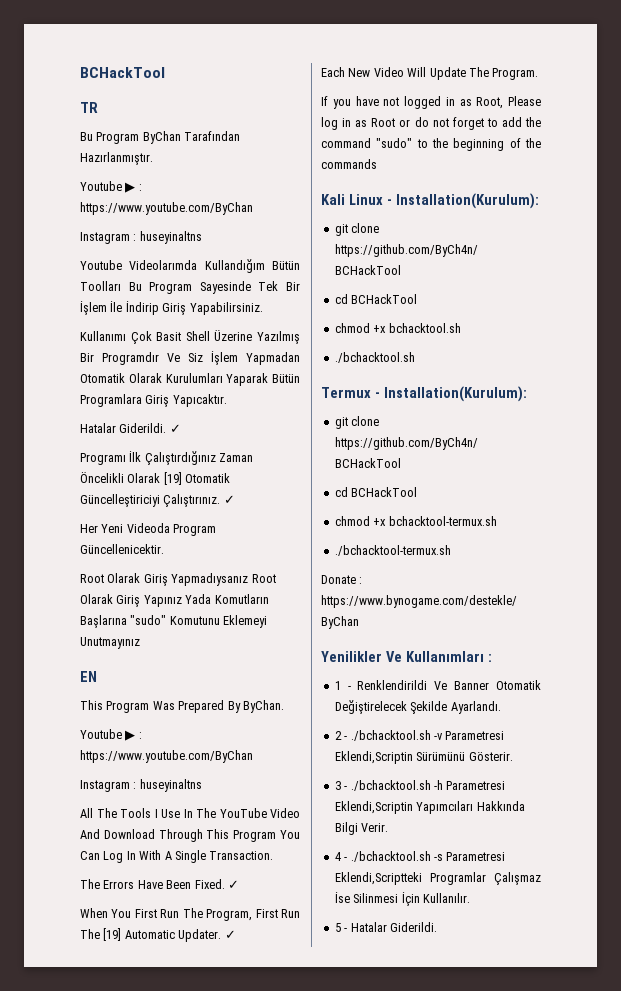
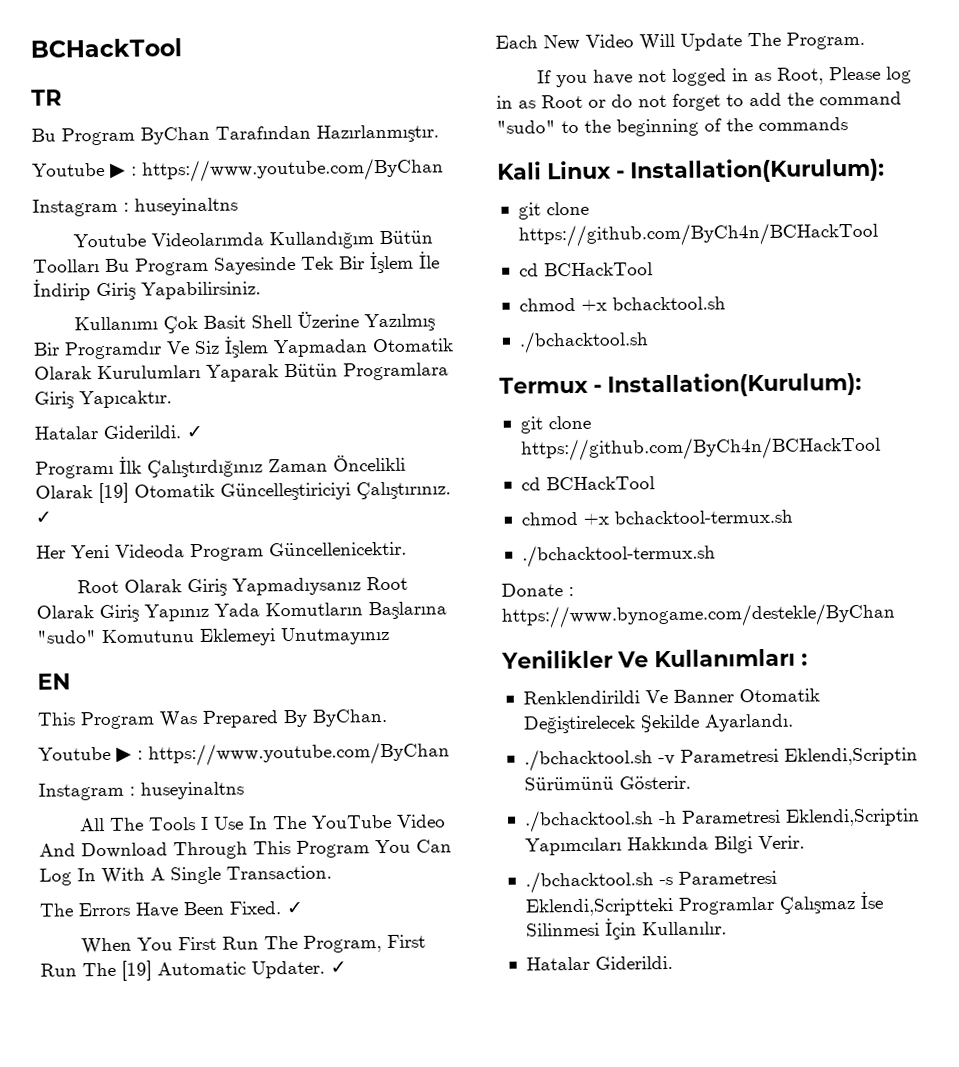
[334,681,351,690] 1 - -> (808, 659) none
[334,731,348,740] 2 - -> (794, 722) none
[334,781,348,790] 3 - -> (691, 782) none
[334,852,348,861] 4 - -> (805, 842) none
[334,923,348,932] 5 - -> (727, 928) none

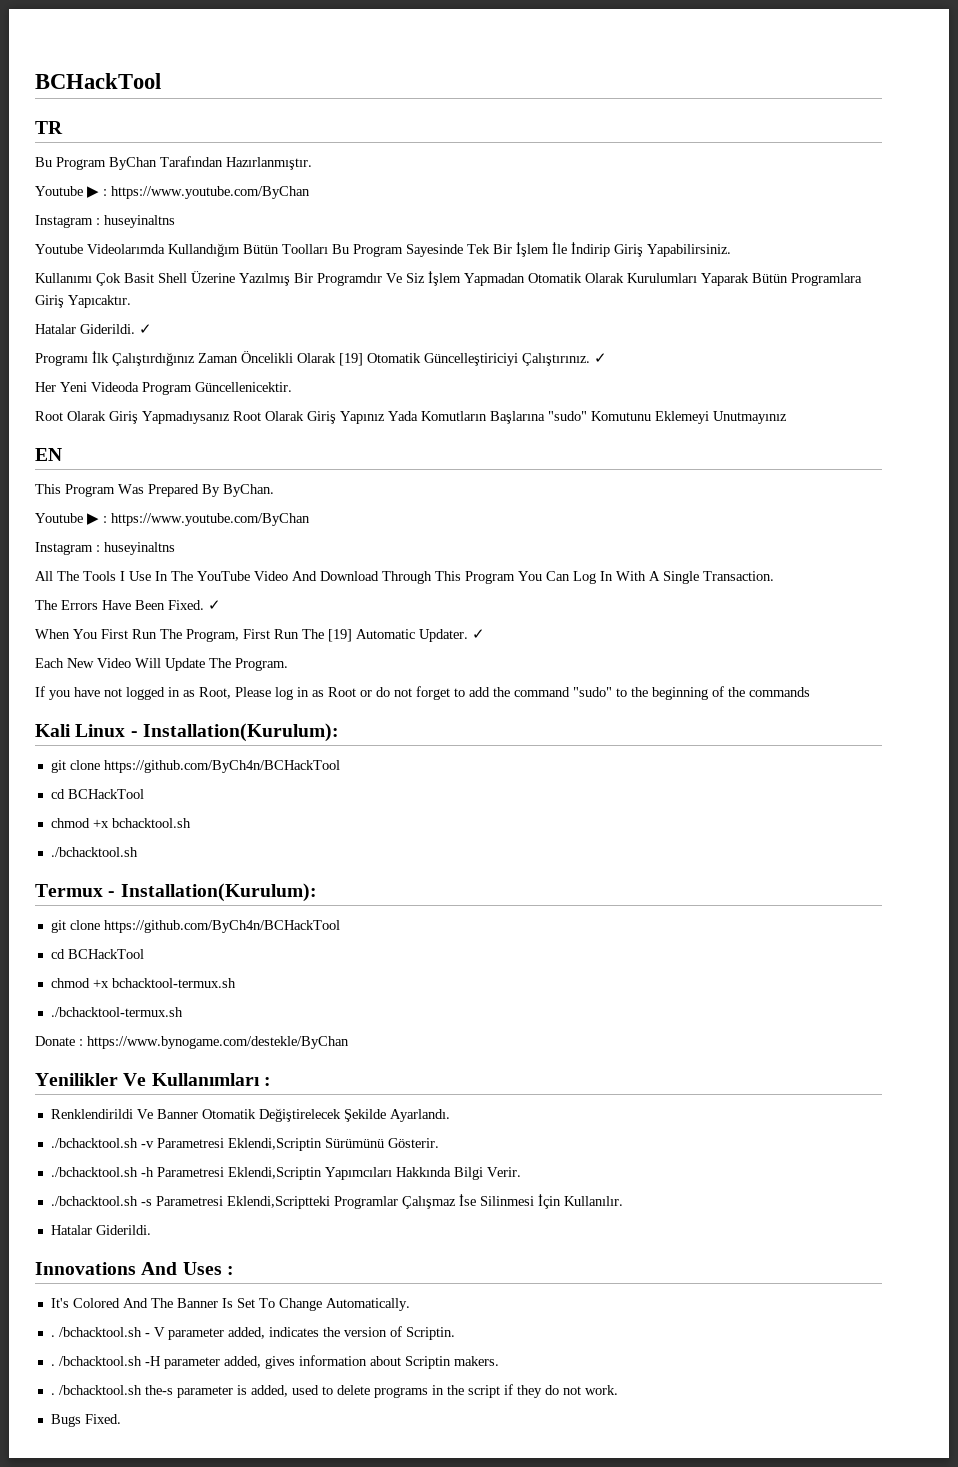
(673, 962) none -> [35,1262,234,1275] [50,1298,410,1311] [50,1326,455,1340] [50,1355,499,1369] [50,1384,618,1398] [50,1414,121,1427] // Innovations And Uses : // It's Colored And The Banner Is Set To Change Automatically. // . /bchacktool.sh - V parameter added, indicates the version of Scriptin. // . /bchacktool.sh -H parameter added, gives information about Scriptin makers. // . /bchacktool.sh the-s parameter is added, used to delete programs in the script if they do not work. // Bugs Fixed.

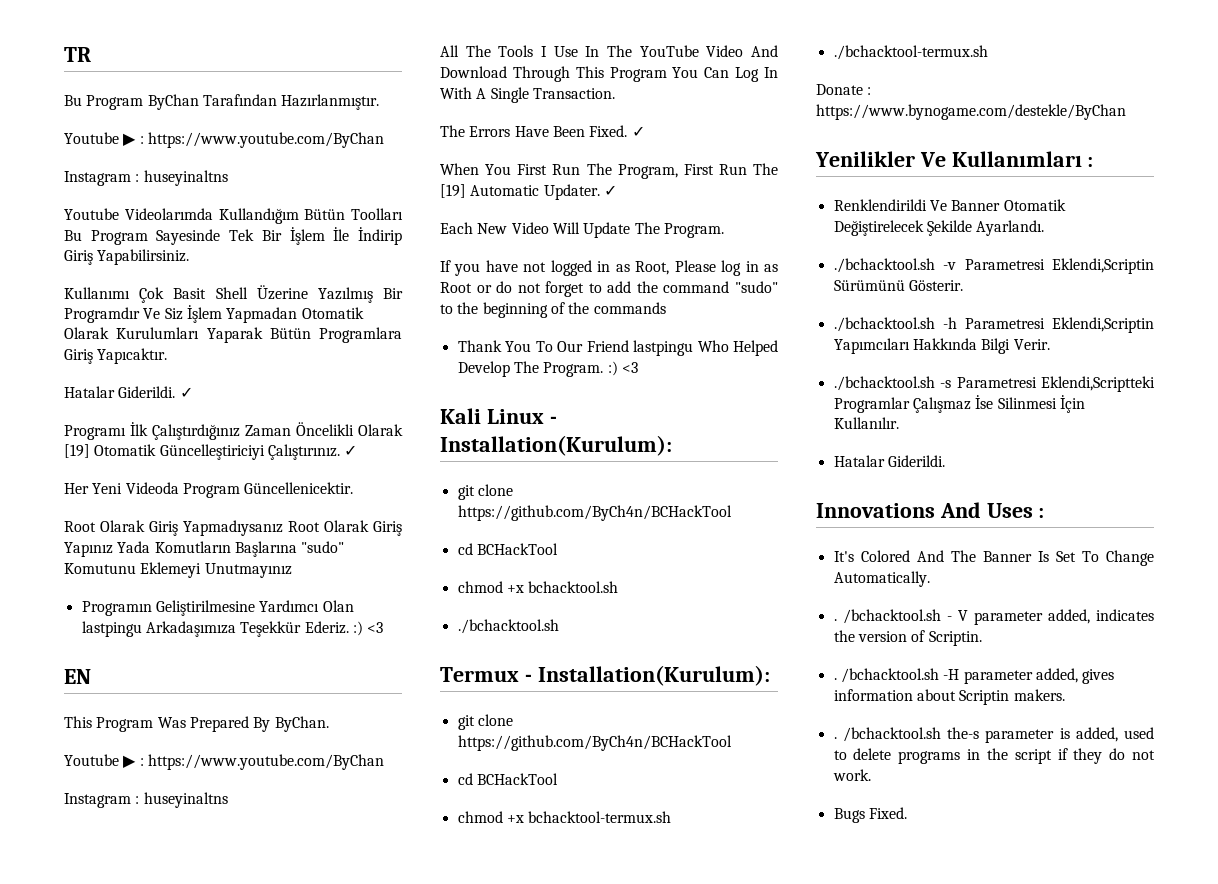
[35,73,161,89] BCHackTool // -> (64, 54) none
(787, 417) none -> [81,600,354,616] [81,621,384,637] // Programın Geliştirilmesine Yardımcı Olan lastpingu Arkadaşımıza Teşekkür Ederiz. :) <3
(810, 692) none -> [457,340,778,356] [457,361,638,377] // Thank You To Our Friend lastpingu Who Helped Develop The Program. :) <3

